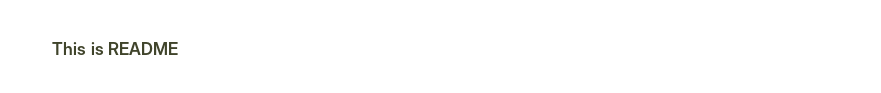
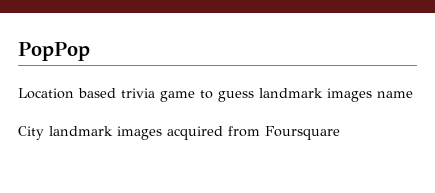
[52,42,179,55] This is README -> [18,42,90,61] [18,88,413,102] [18,126,340,140] PopPop // Location based trivia game to guess landmark images name // City landmark images acquired from Foursquare

